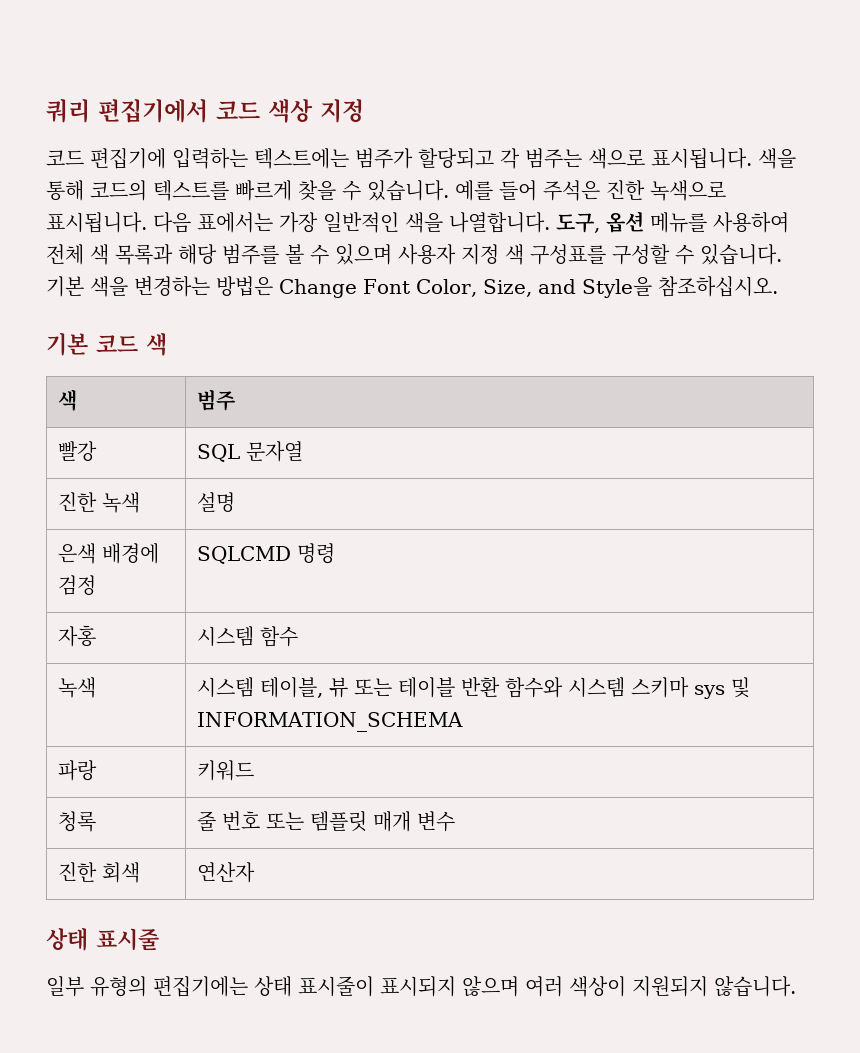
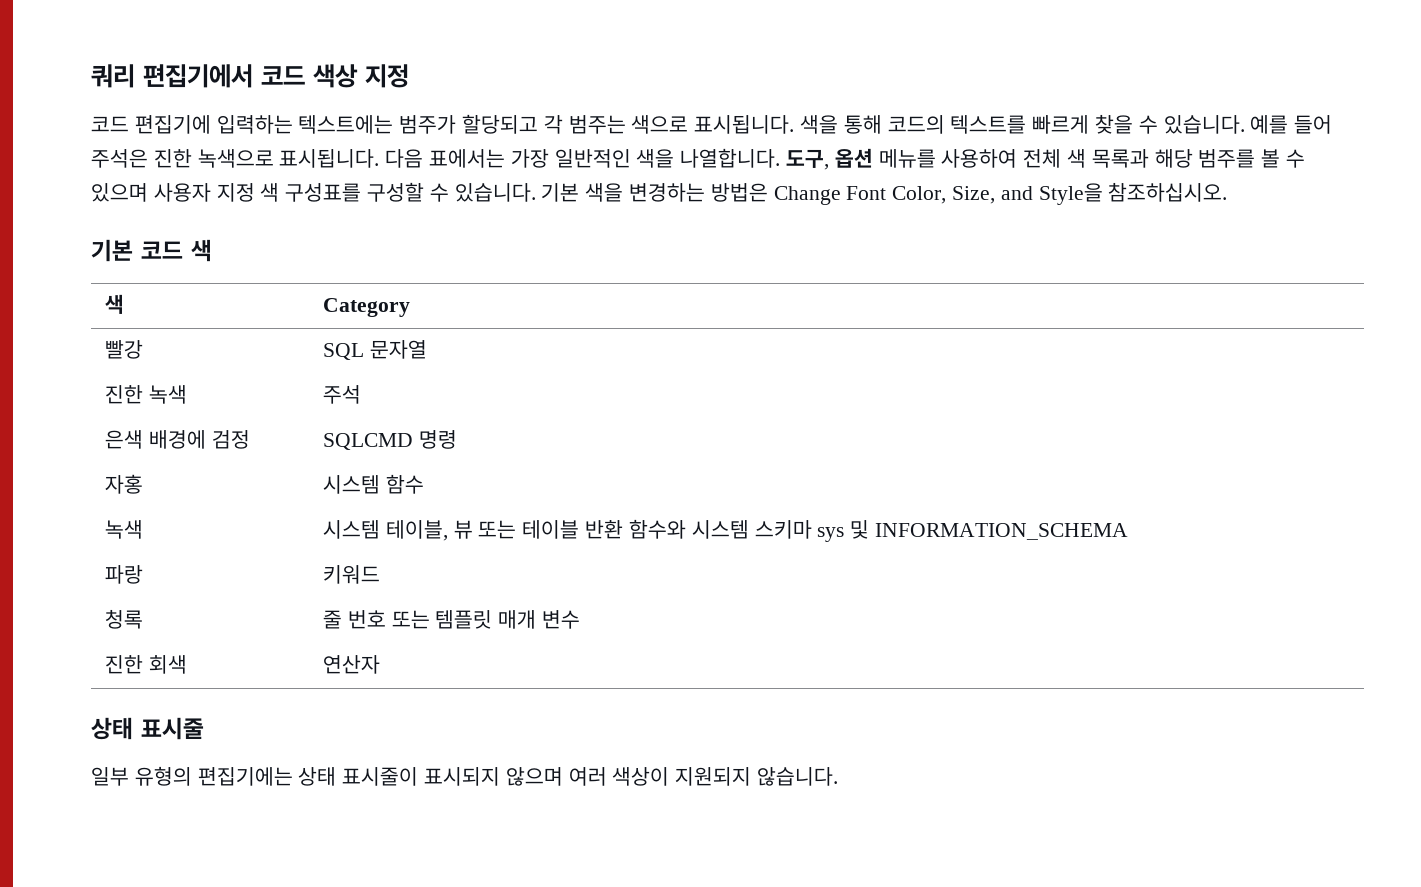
[197,389,236,411] 범주 -> [323,298,411,317] Category
[197,492,236,512] 설명 -> [323,385,362,404] 주석

